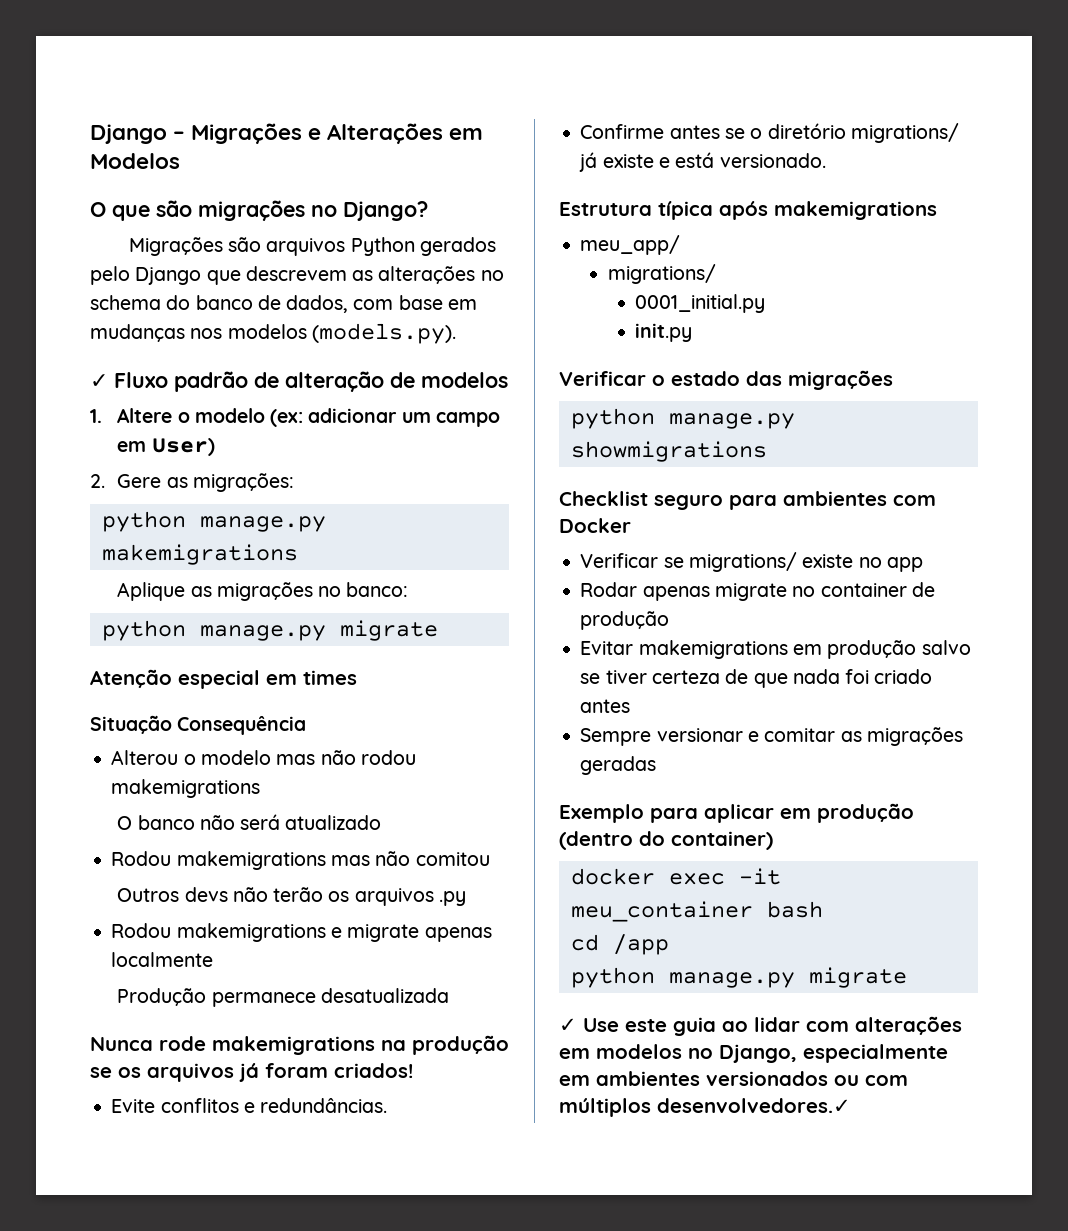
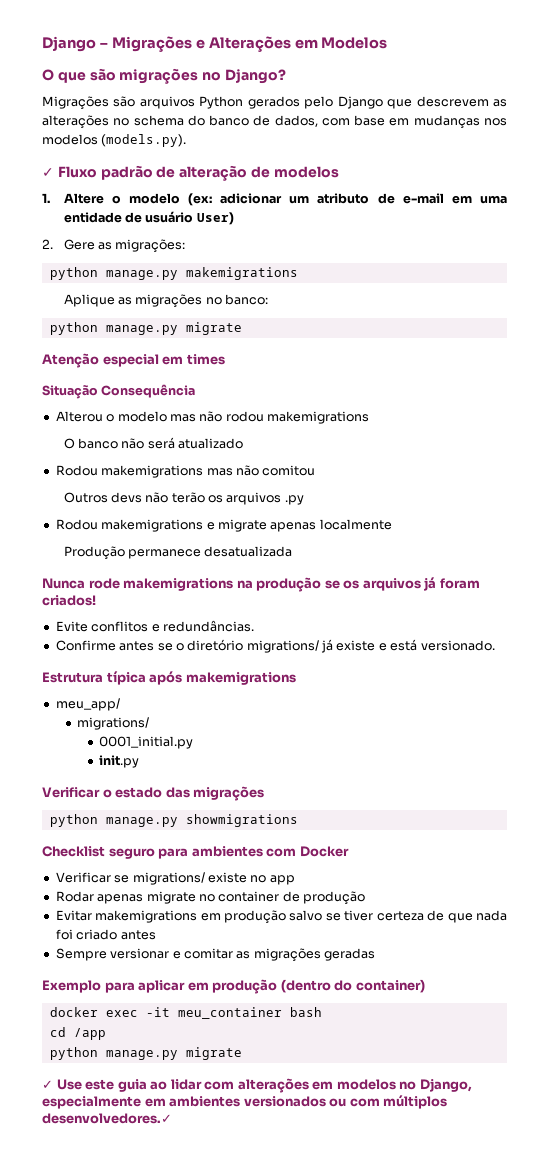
[435,412,500,427] [117,441,147,452] campo em -> [317,193,507,204] [63,211,194,223] atributo de e-mail em uma entidade de usuário

